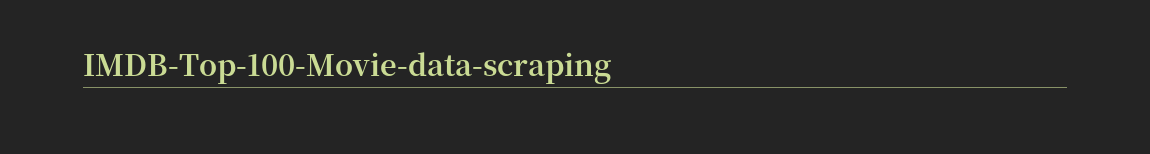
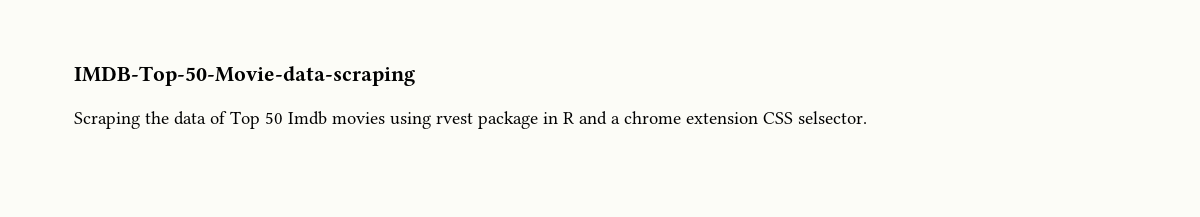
[83,52,611,84] IMDB-Top-100-Movie-data-scraping -> [74,66,415,86] [74,111,867,129] IMDB-Top-50-Movie-data-scraping // Scraping the data of Top 50 Imdb movies using rvest package in R and a chrome extension CSS selsector.

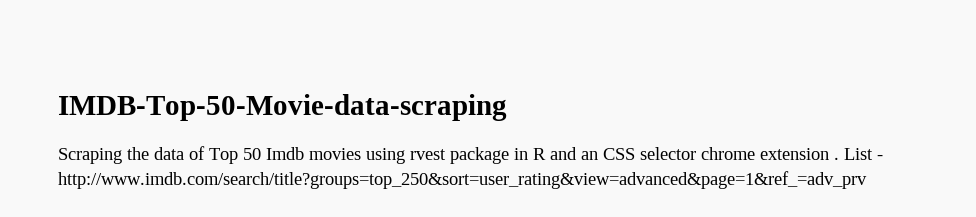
[611,111,867,124] a chrome extension CSS selsector. -> [581,147,883,160] [58,171,867,189] an CSS selector chrome extension . List - http://www.imdb.com/search/title?groups=top_250&sort=user_rating&view=advanced&page=1&ref_=adv_prv

